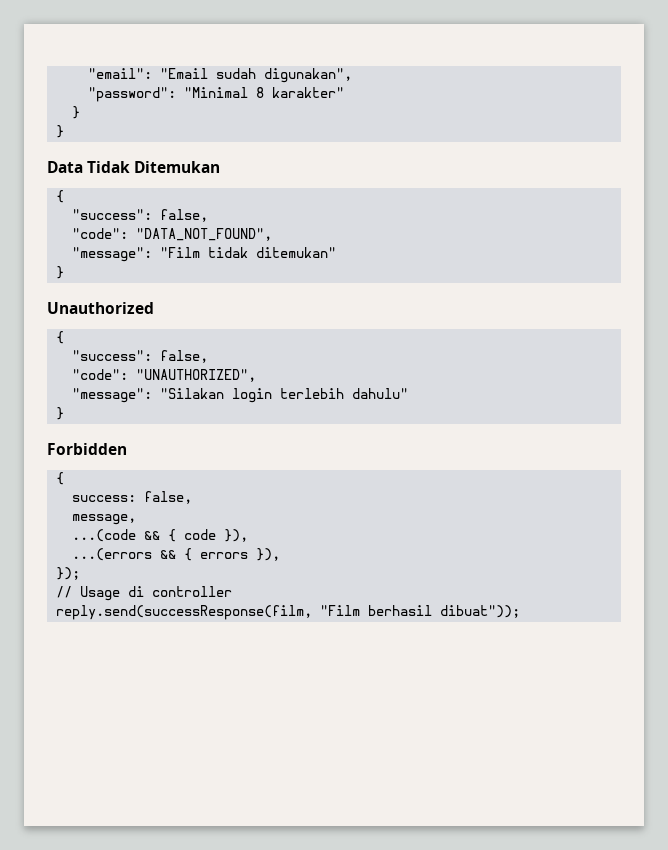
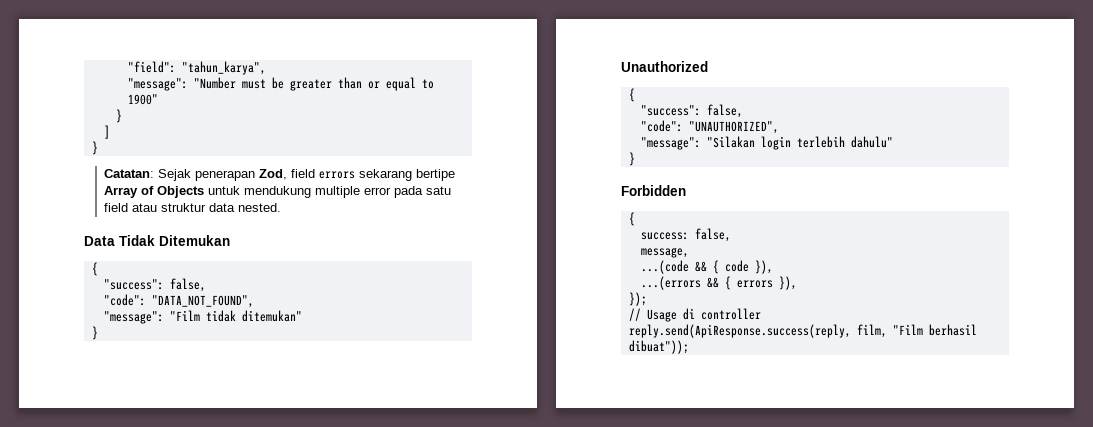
[87,68,352,83] [87,87,344,102] [71,106,80,119] [55,125,64,138] "email": "Email sudah digunakan", // "password": "Minimal 8 karakter" // } // } -> [127,61,266,75] [127,77,434,91] [127,94,158,105] [115,109,122,123] [103,125,110,139] [91,141,98,155] [104,169,456,181] [104,186,452,198] [104,203,282,212] "field": "tahun_karya", // "message": "Number must be greater than or equal to 1900" // } // ] // } // Catatan: Sejak penerapan Zod, field errors sekarang bertipe Array of Objects untuk mendukung multiple error pada satu field atau struktur data nested.
[55,605,312,620] reply.send(successResponse(film, -> [628,324,887,338] reply.send(ApiResponse.success(reply, film,

